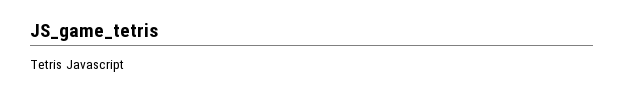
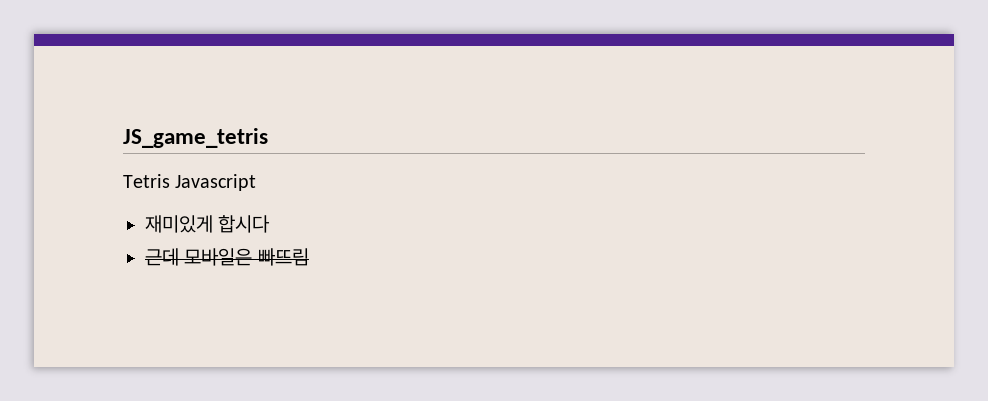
(124, 66) none -> [145,215,271,233] [145,248,309,266] // 재미있게 합시다 // 근데 모바일은 빠뜨림

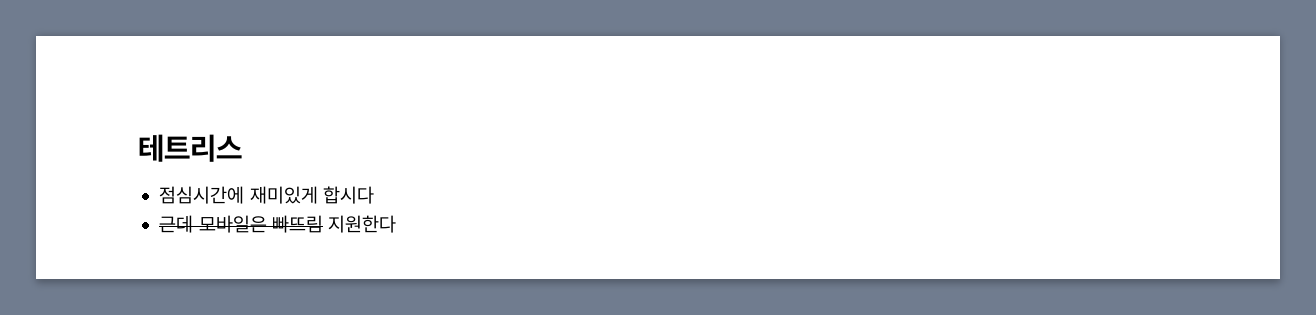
[123,128,268,148] [123,174,257,191] JS_game_tetris // Tetris Javascript // -> [138,134,242,162] [159,186,245,204] 테트리스 // 점심시간에
(309, 257) none -> [328,215,397,233] 지원한다

